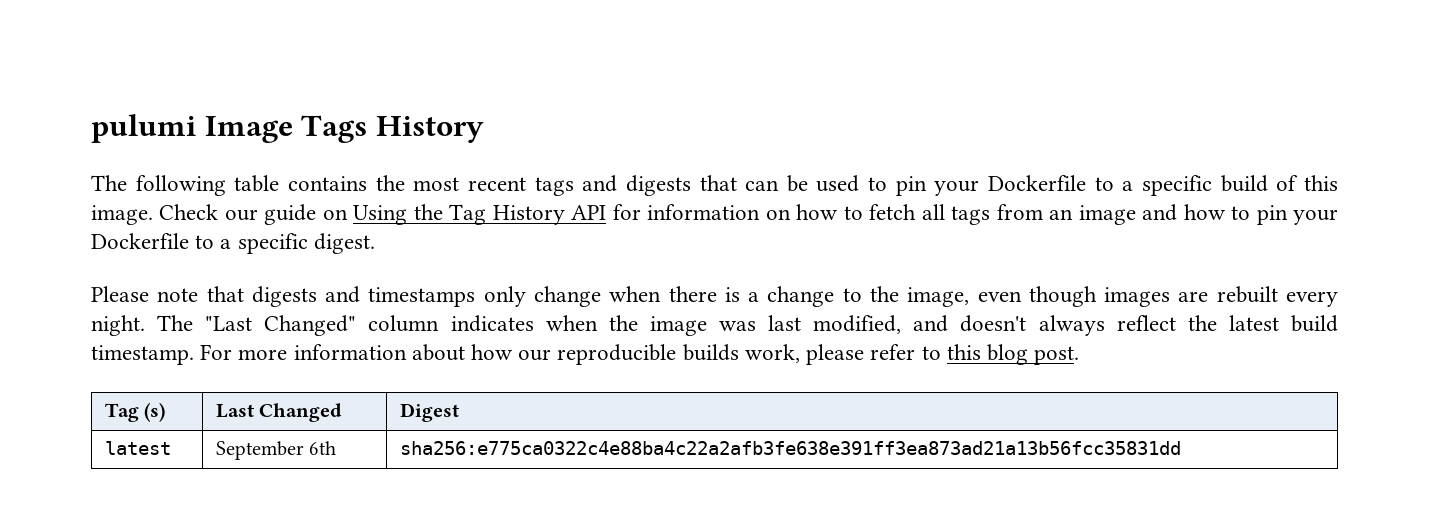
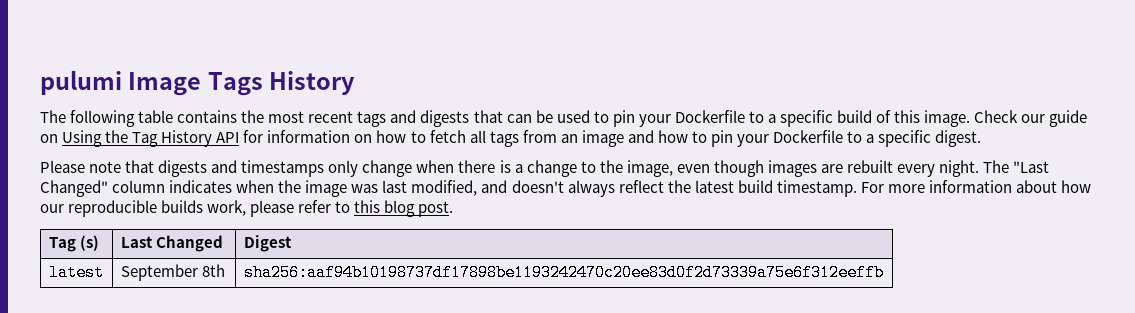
[309,441,337,455] [399,441,1181,455] 6th | sha256:e775ca0322c4e88ba4c22a2afb3fe638e391ff3ea873ad21a13b56fcc35831dd -> [201,264,225,277] [243,264,884,281] 8th | sha256:aaf94b10198737df17898be1193242470c20ee83d0f2d73339a75e6f312eeffb

